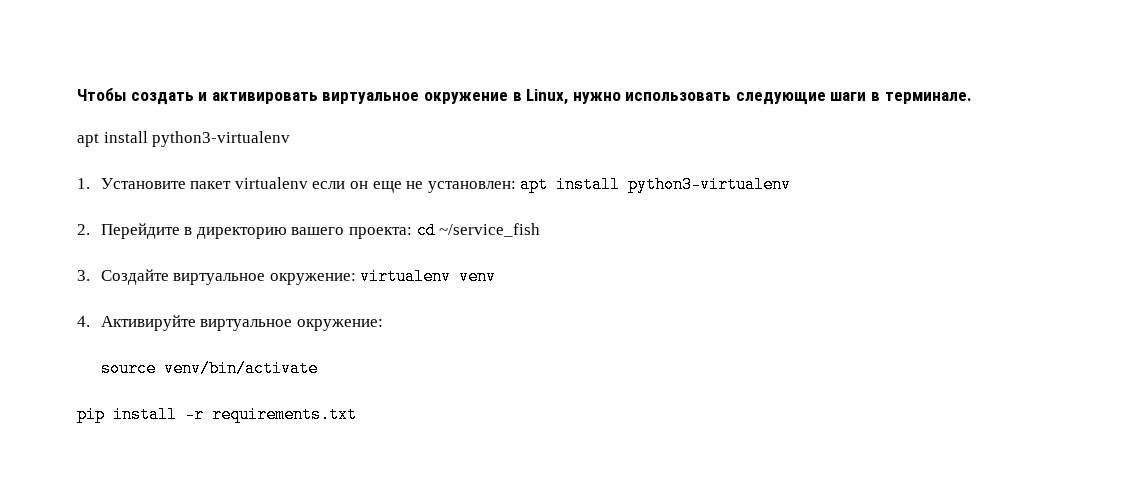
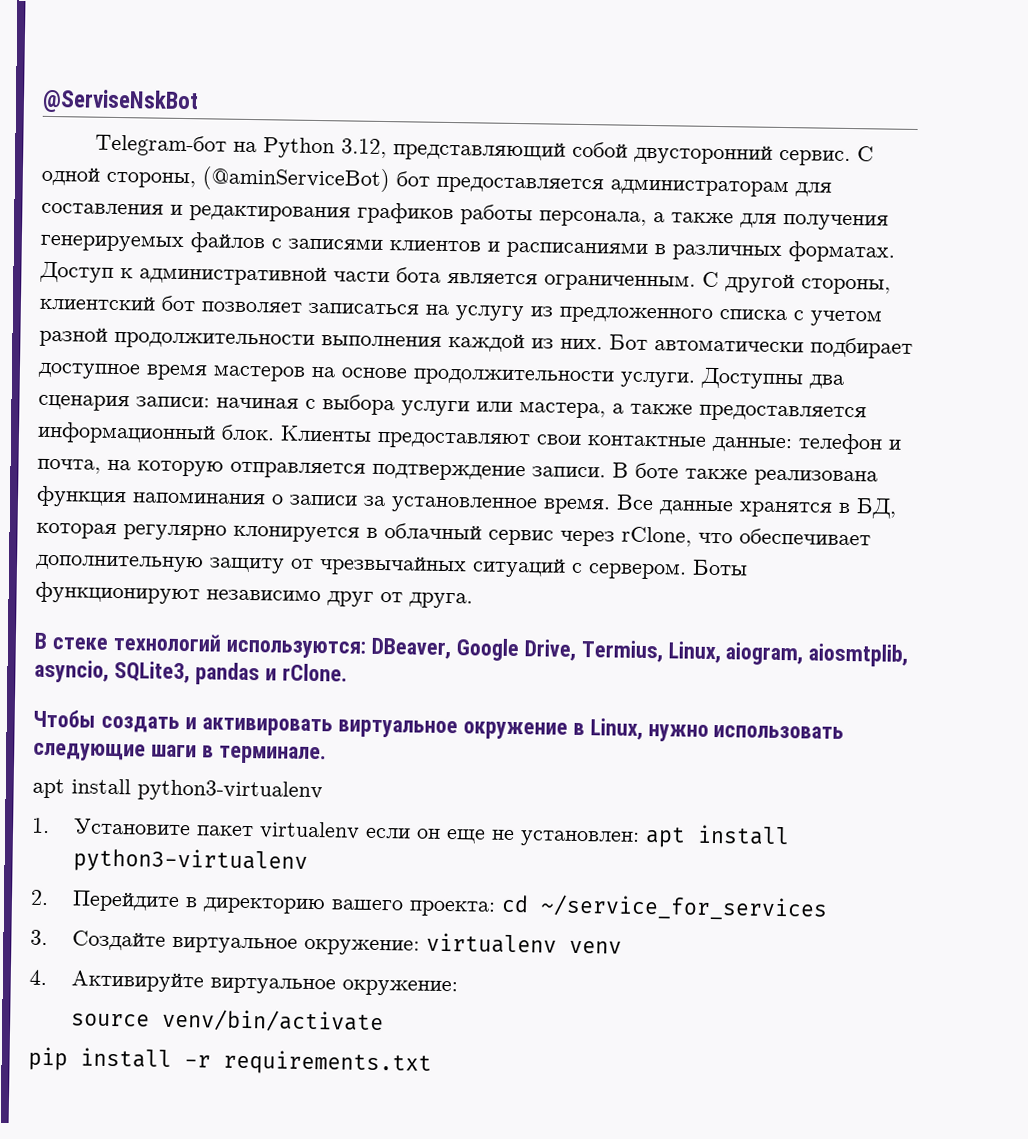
(77, 94) none -> [42,88,199,115] [95,134,875,167] [41,166,832,198] [41,202,889,231] [40,232,895,263] [39,261,891,295] [39,294,882,327] [39,326,913,359] [38,362,844,390] [38,394,867,423] [37,421,901,455] [37,458,878,487] [36,485,897,519] [36,522,871,547] [35,554,748,580] [35,581,473,609] [34,632,909,667] [34,659,348,686] @ServiseNskBot // Telegram-бот на Python 3.12, представляющий собой двусторонний сервис. С одной стороны, (@aminServiceBot) бот предоставляется администраторам для составления и редактирования графиков работы персонала, а также для получения генерируемых файлов с записями клиентов и расписаниями в различных форматах. Доступ к административной части бота является ограниченным. С другой стороны, клиентский бот позволяет записаться на услугу из предложенного списка с учетом разной продолжительности выполнения каждой из них. Бот автоматически подбирает доступное время мастеров на основе продолжительности услуги. Доступны два сценария записи: начиная с выбора услуги или мастера, а также предоставляется информационный блок. Клиенты предоставляют свои контактные данные: телефон и почта, на которую отправляется подтверждение записи. В боте также реализована функция напоминания о записи за установленное время. Все данные хранятся в БД, которая регулярно клонируется в облачный сервис через rClone, что обеспечивает дополнительную защиту от чрезвычайных ситуаций с сервером. Боты функционируют независимо друг от друга. // В стеке технологий используются: DBeaver, Google Drive, Termius, Linux, aiogram, aiosmtplib, asyncio, SQLite3, pandas и rClone. //
[439,223,541,237] ~/service_fish -> [539,894,828,921] ~/service_for_services

